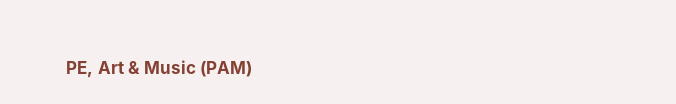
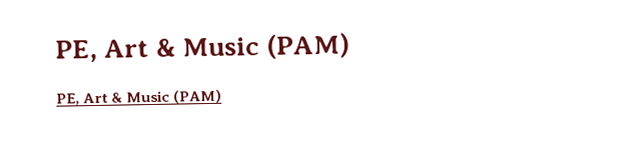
[66,60,253,78] PE, Art & Music (PAM) -> [55,32,351,63] [56,89,223,106] PE, Art & Music (PAM) // PE, Art & Music (PAM)

